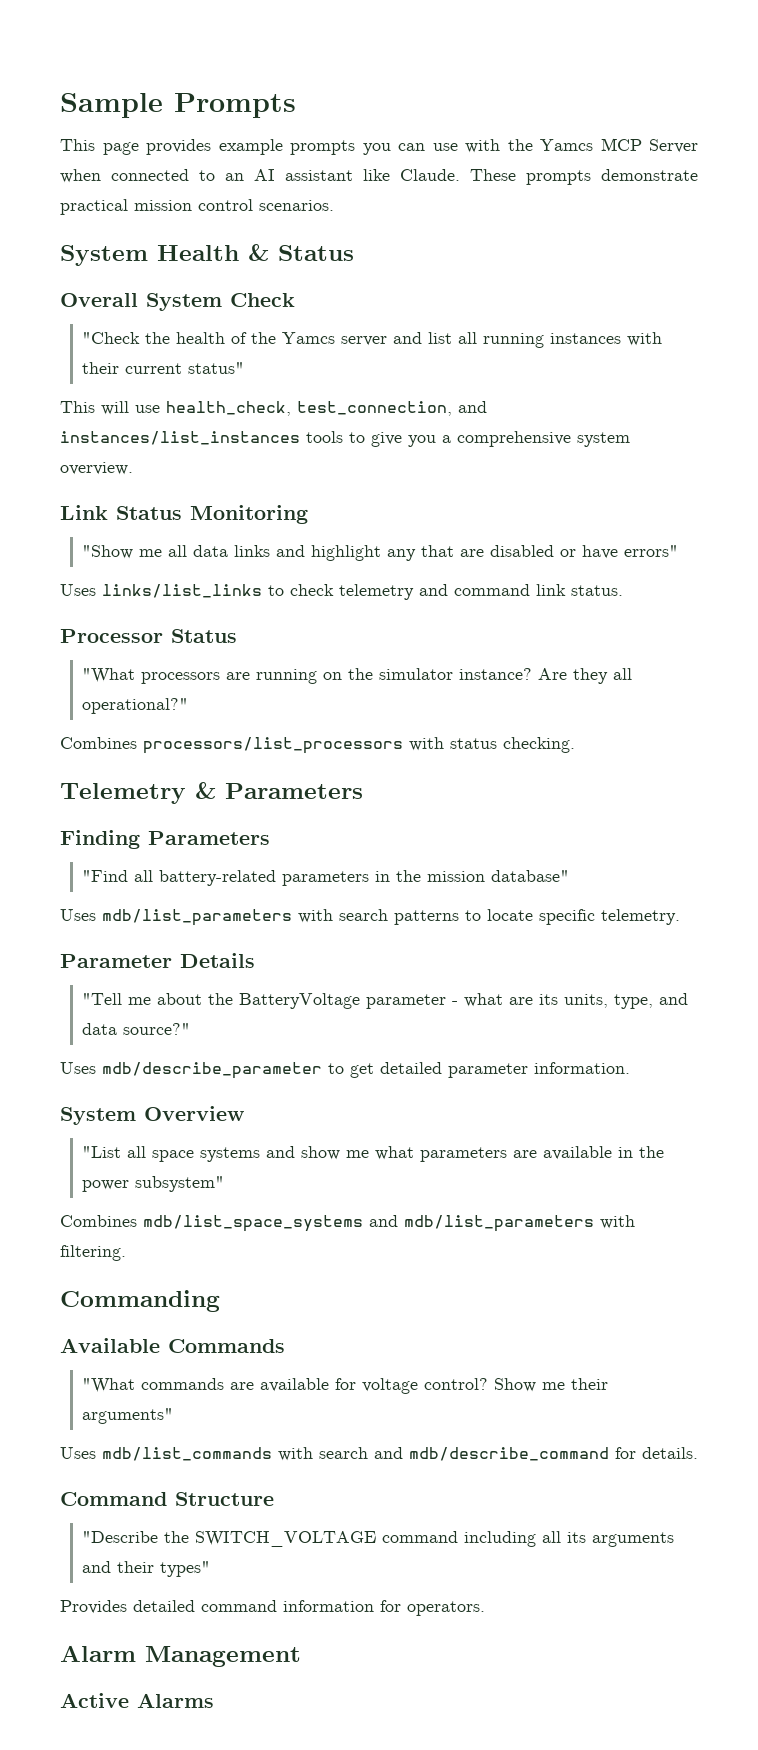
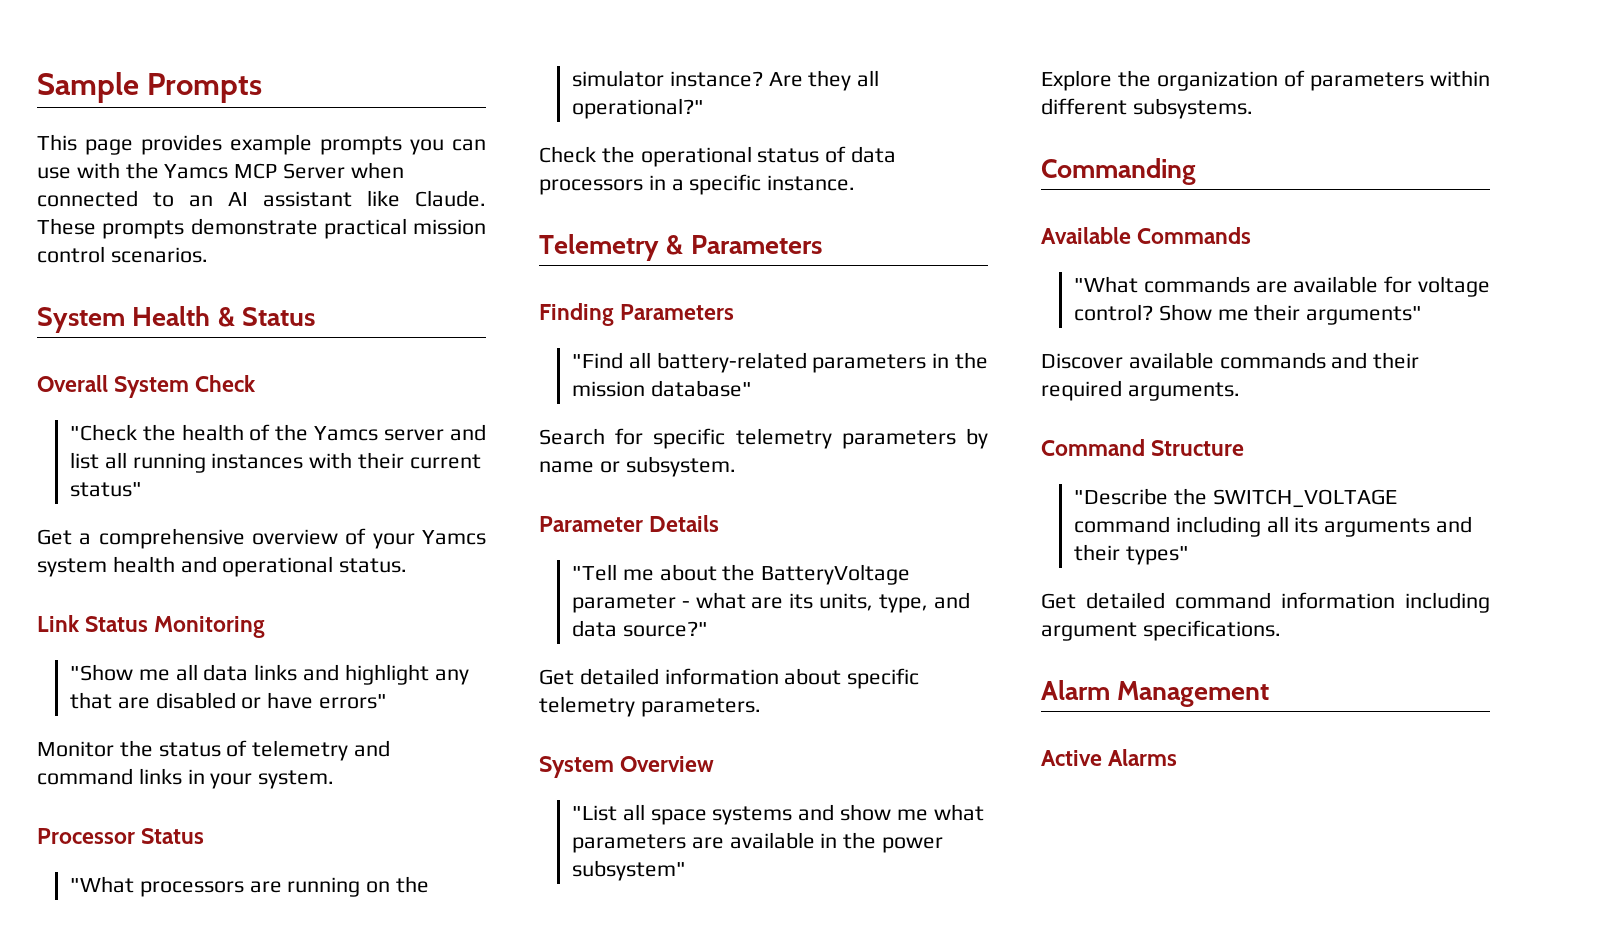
[60,401,487,416] [60,431,630,447] [60,462,133,475] This will use health_check, test_connection, and instances/list_instances tools to give you a comprehensive system overview. -> [37,528,486,549] [37,556,408,577] Get a comprehensive overview of your Yamcs system health and operational status.
[60,584,623,600] Uses links/list_links to check telemetry and command link status. -> [37,740,391,761] [37,768,335,789] Monitor the status of telemetry and command links in your system.
[60,737,575,754] Combines processors/list_processors with status checking. -> [539,146,897,167] [539,174,856,195] Check the operational status of data processors in a specific instance.
[60,909,680,926] Uses mdb/list_parameters with search patterns to locate specific telemetry. -> [539,428,988,449] [539,456,736,477] Search for specific telemetry parameters by name or subsystem.
[60,1062,630,1079] Uses mdb/describe_parameter to get detailed parameter information. -> [539,668,920,689] [539,696,761,717] Get detailed information about specific telemetry parameters.
[60,1215,635,1232] [60,1245,126,1261] Combines mdb/list_space_systems and mdb/list_parameters with filtering. -> [1041,70,1490,91] [1041,98,1253,119] Explore the organization of parameters within different subsystems.
[60,1447,698,1461] Uses mdb/list_commands with search and mdb/describe_command for details. -> [1041,352,1420,369] [1041,380,1240,401] Discover available commands and their required arguments.
[60,1600,127,1614] Provides -> [1041,593,1076,609] Get
[380,1600,485,1616] for operators. -> [1405,592,1490,613] [1041,620,1281,641] including argument specifications.

